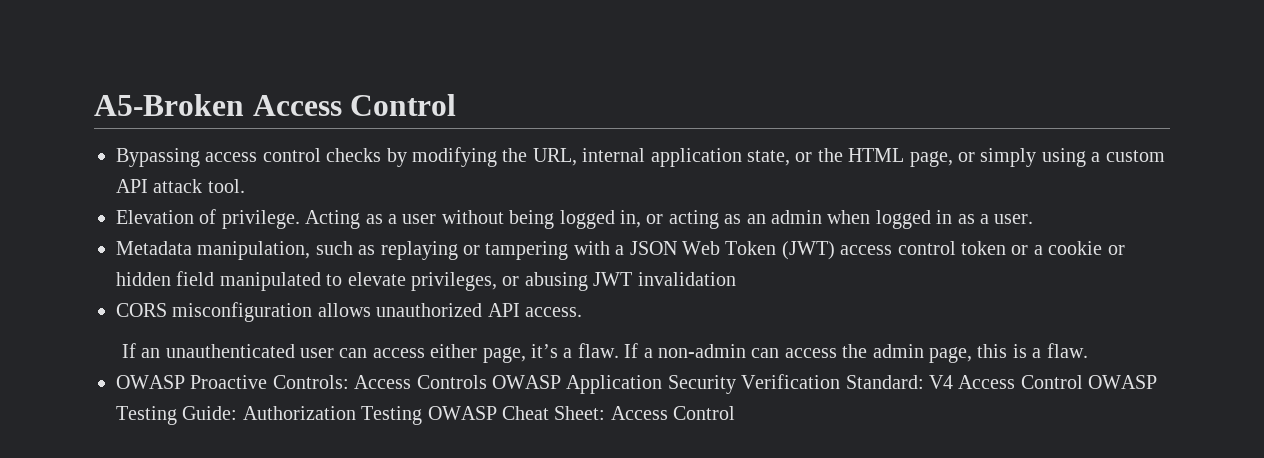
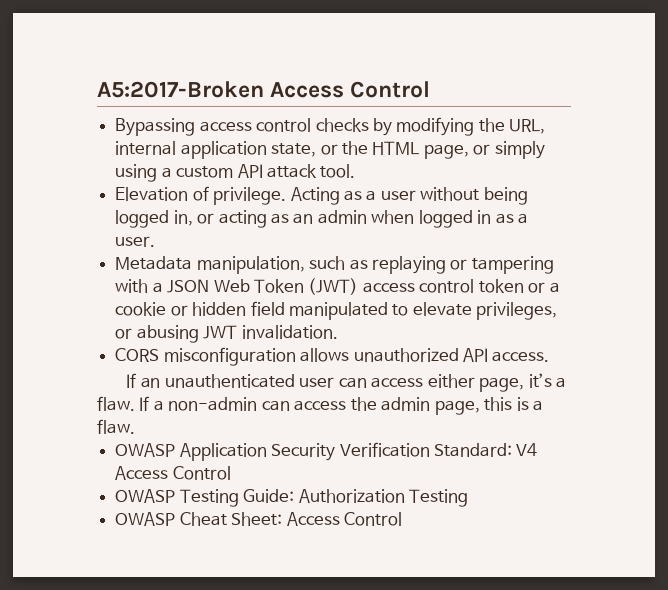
[94,94,244,116] A5-Broken -> [97,81,264,98] A5:2017-Broken
[637,272,736,286] invalidation -> [241,325,338,339] invalidation.
[190,375,561,389] Proactive Controls: Access Controls OWASP -> (176, 450) none
(1083, 382) none -> (231, 473) //
(423, 415) none -> (468, 498) //

